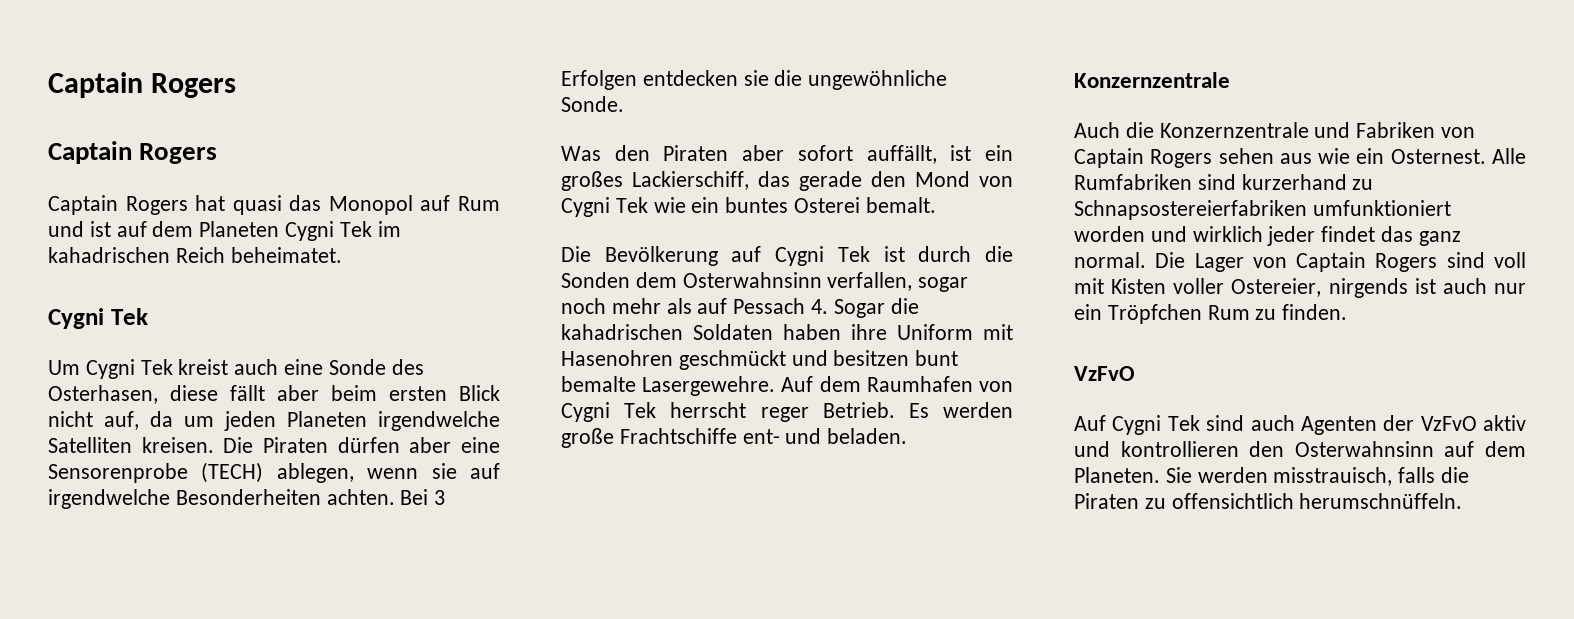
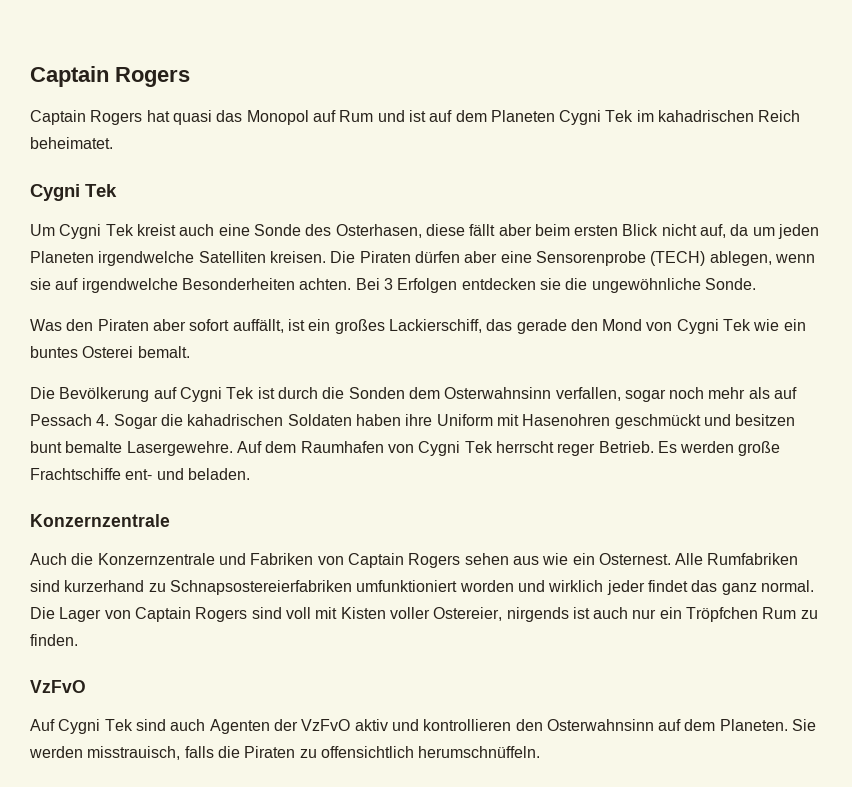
[48,72,236,98] [48,141,218,164] [48,195,188,215] Captain Rogers // Captain Rogers // Captain Rogers -> [30,66,190,87] [30,110,143,125] Captain Rogers // Captain Rogers

